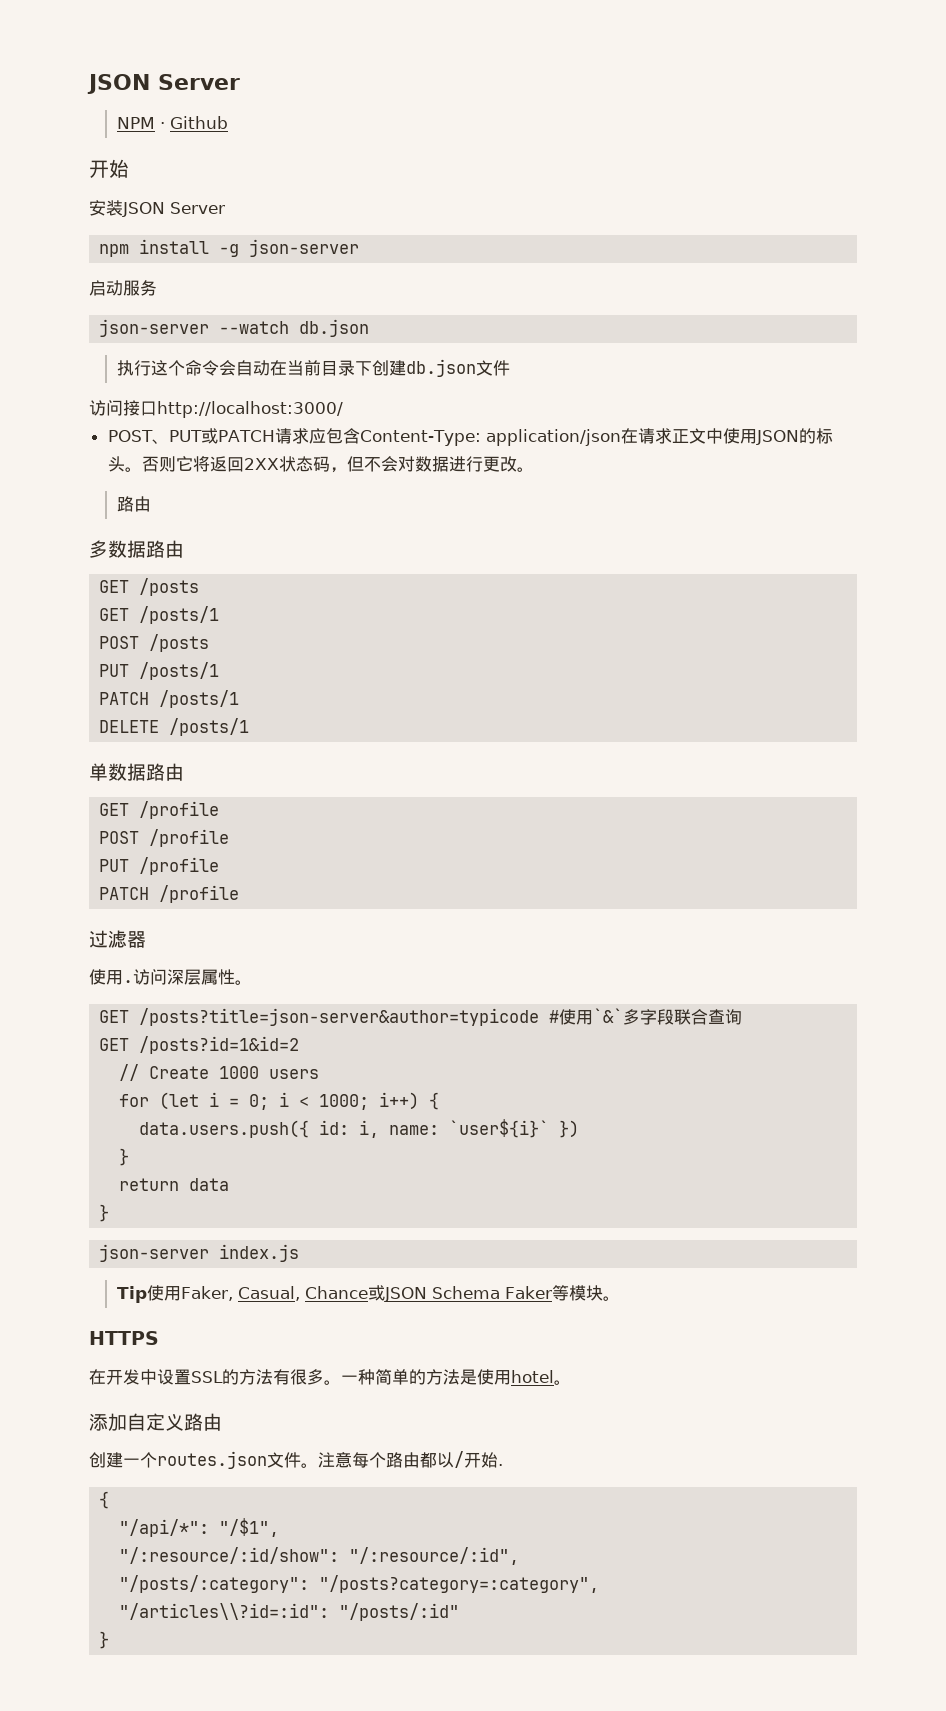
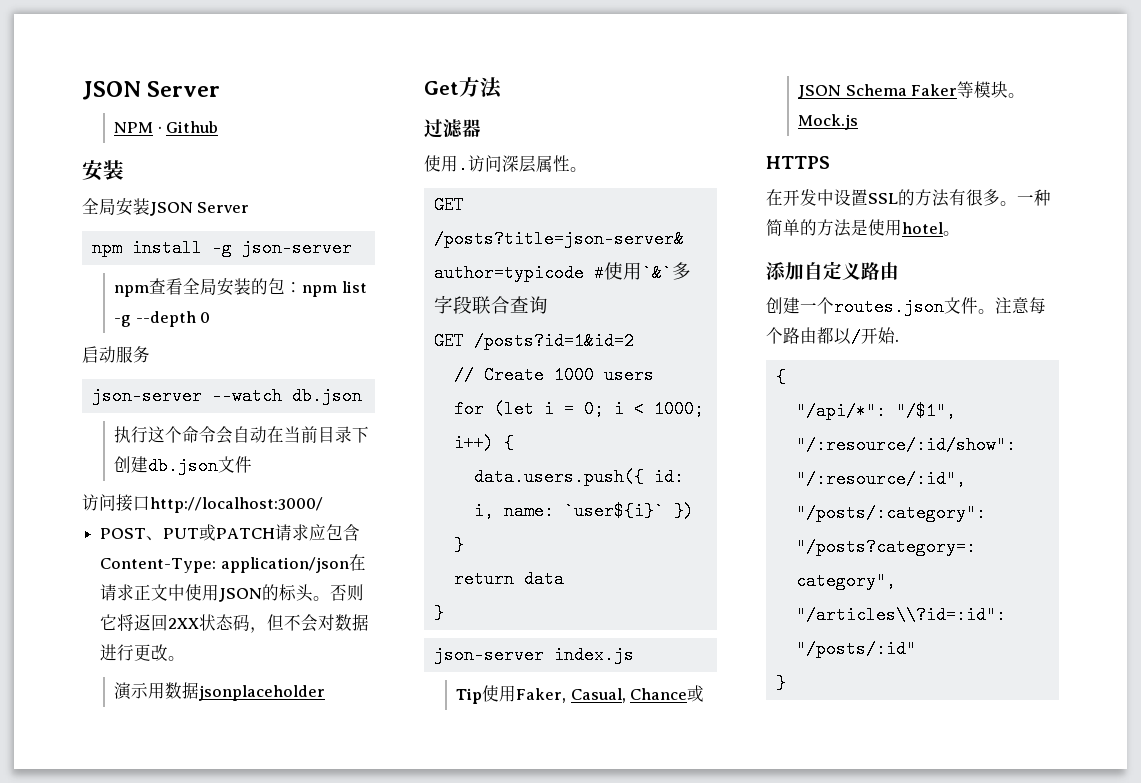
[89,159,129,178] 开始 // -> [82,160,124,181] [82,198,116,215] 安装 // 全局
(360, 248) none -> [114,278,367,297] [114,311,211,327] // npm查看全局安装的包：npm list -g --depth 0
[116,496,151,512] [89,540,184,558] [99,578,200,596] [99,606,220,624] [99,634,210,652] [99,662,220,680] [99,690,240,708] [99,718,250,736] [89,763,184,781] [99,801,220,819] [99,829,230,847] [99,857,220,875] [99,885,240,903] 路由 // 多数据路由 // GET /posts // GET /posts/1 // POST /posts // PUT /posts/1 // PATCH /posts/1 // DELETE /posts/1 // 单数据路由 // GET /profile // POST /profile // PUT /profile // PATCH /profile -> [114,682,326,701] [424,77,503,99] 演示用数据jsonplaceholder // Get方法
(620, 1298) none -> [798,114,859,130] Mock.js

